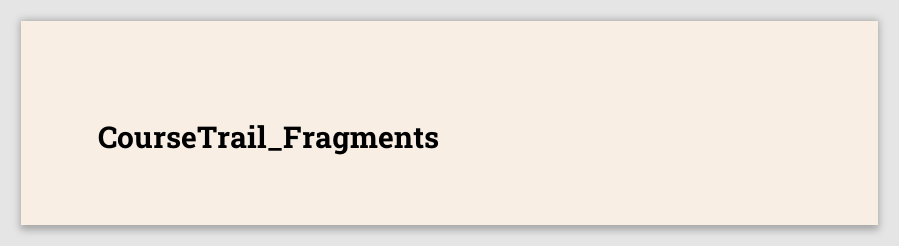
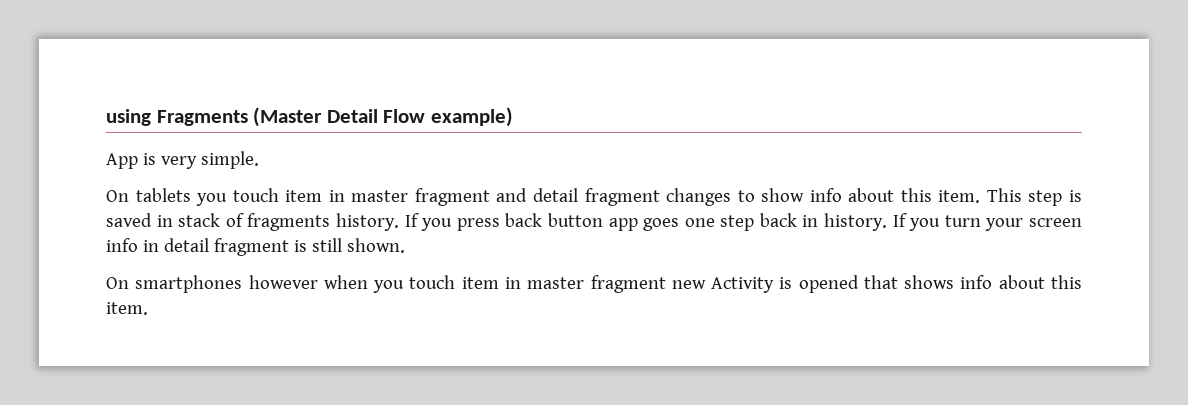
[98,125,439,155] CourseTrail_Fragments -> [106,107,513,127] [106,151,259,169] [106,188,1082,206] [106,213,1083,231] [106,238,405,256] [106,275,1083,293] [106,302,148,315] using Fragments (Master Detail Flow example) // App is very simple. // On tablets you touch item in master fragment and detail fragment changes to show info about this item. This step is saved in stack of fragments history. If you press back button app goes one step back in history. If you turn your screen info in detail fragment is still shown. // On smartphones however when you touch item in master fragment new Activity is opened that shows info about this item.

